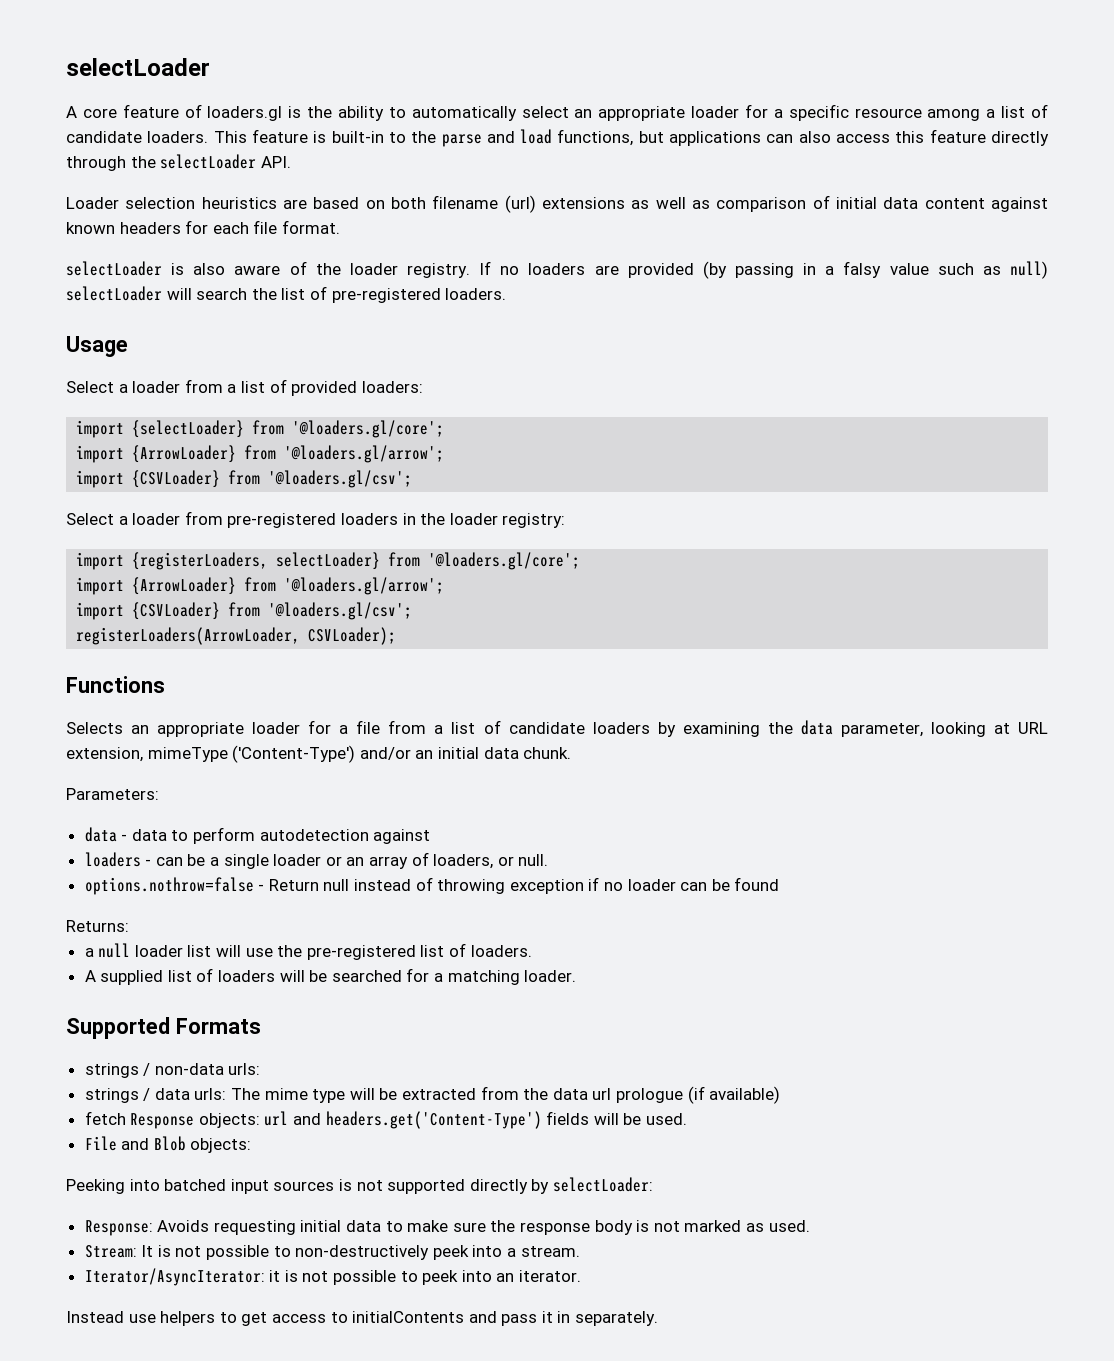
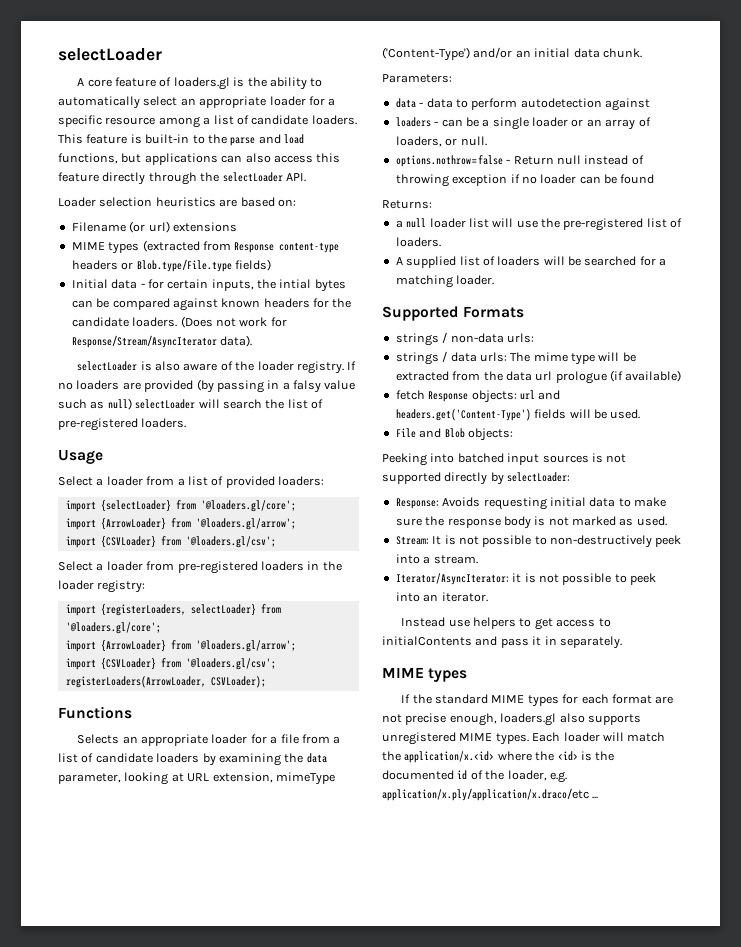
[365,195,1049,213] [66,220,340,234] on both filename (url) extensions as well as comparison of initial data content against known headers for each file format. -> [277,199,296,207] [71,221,237,233] [71,240,340,254] [71,259,271,272] [71,279,346,292] [71,298,352,311] [71,316,287,328] [71,335,253,348] on: // Filename (or url) extensions // MIME types (extracted from Response content-type headers or Blob.type/File.type fields) // Initial data - for certain inputs, the intial bytes can be compared against known headers for the candidate loaders. (Does not work for Response/Stream/AsyncIterator data).
(659, 1318) none -> [382,667,468,682] [401,694,674,707] [382,713,641,726] [382,732,666,745] [382,751,615,763] [382,770,567,783] [382,788,599,801] // MIME types // If the standard MIME types for each format are not precise enough, loaders.gl also supports unregistered MIME types. Each loader will match the application/x.<id> where the <id> is the documented id of the loader, e.g. application/x.ply/application/x.draco/etc ...

